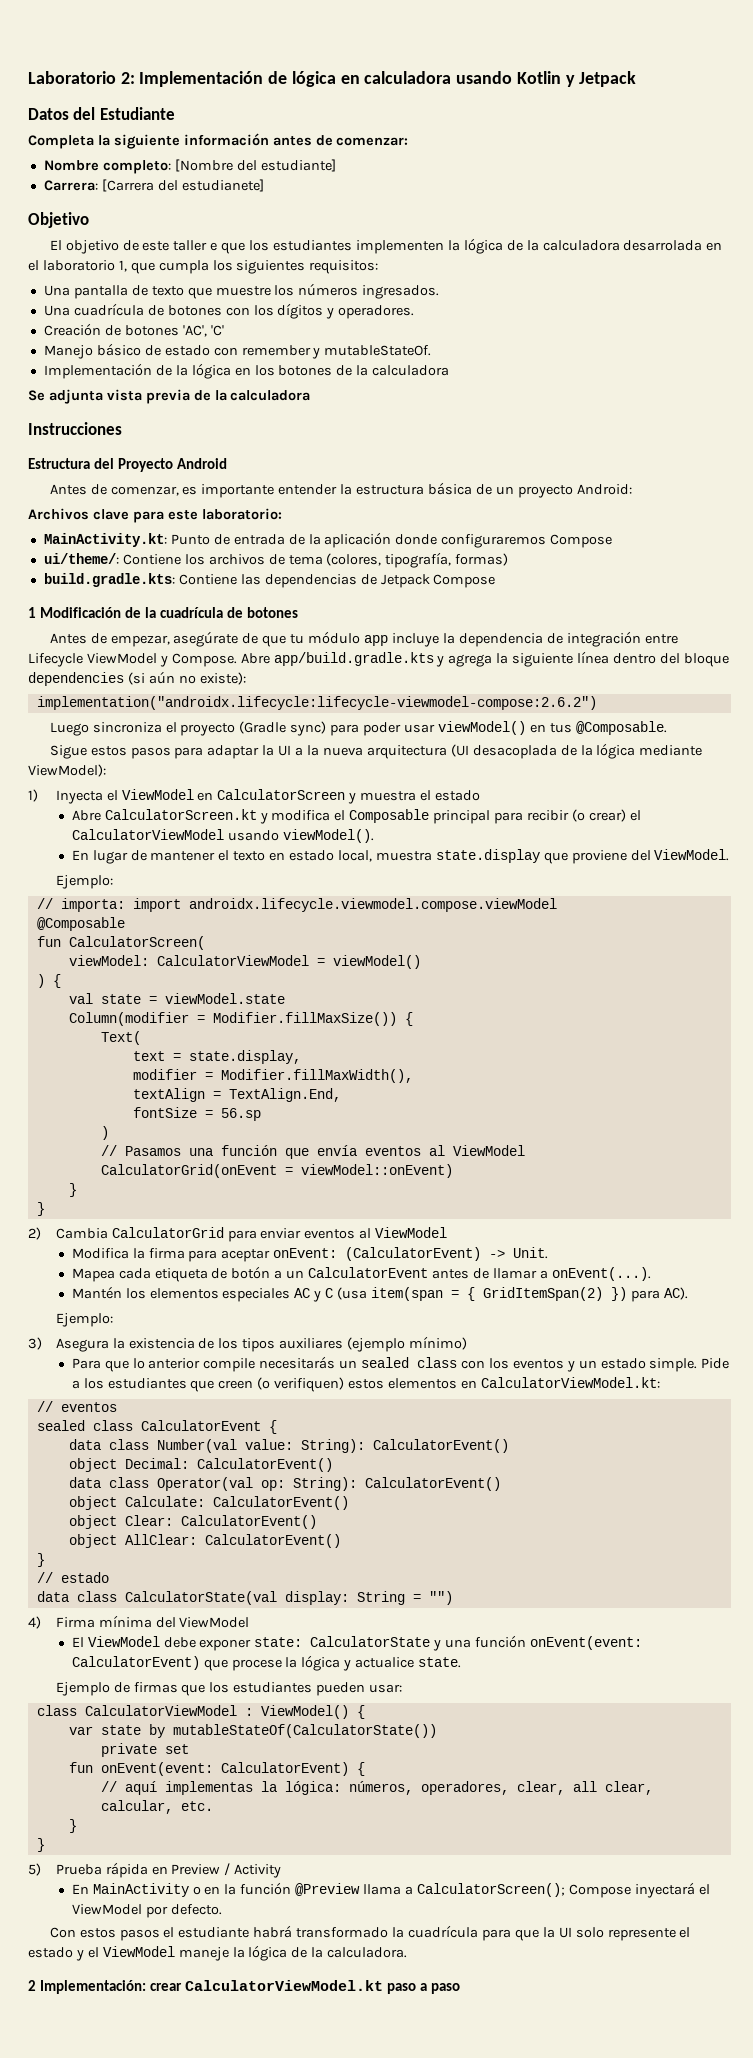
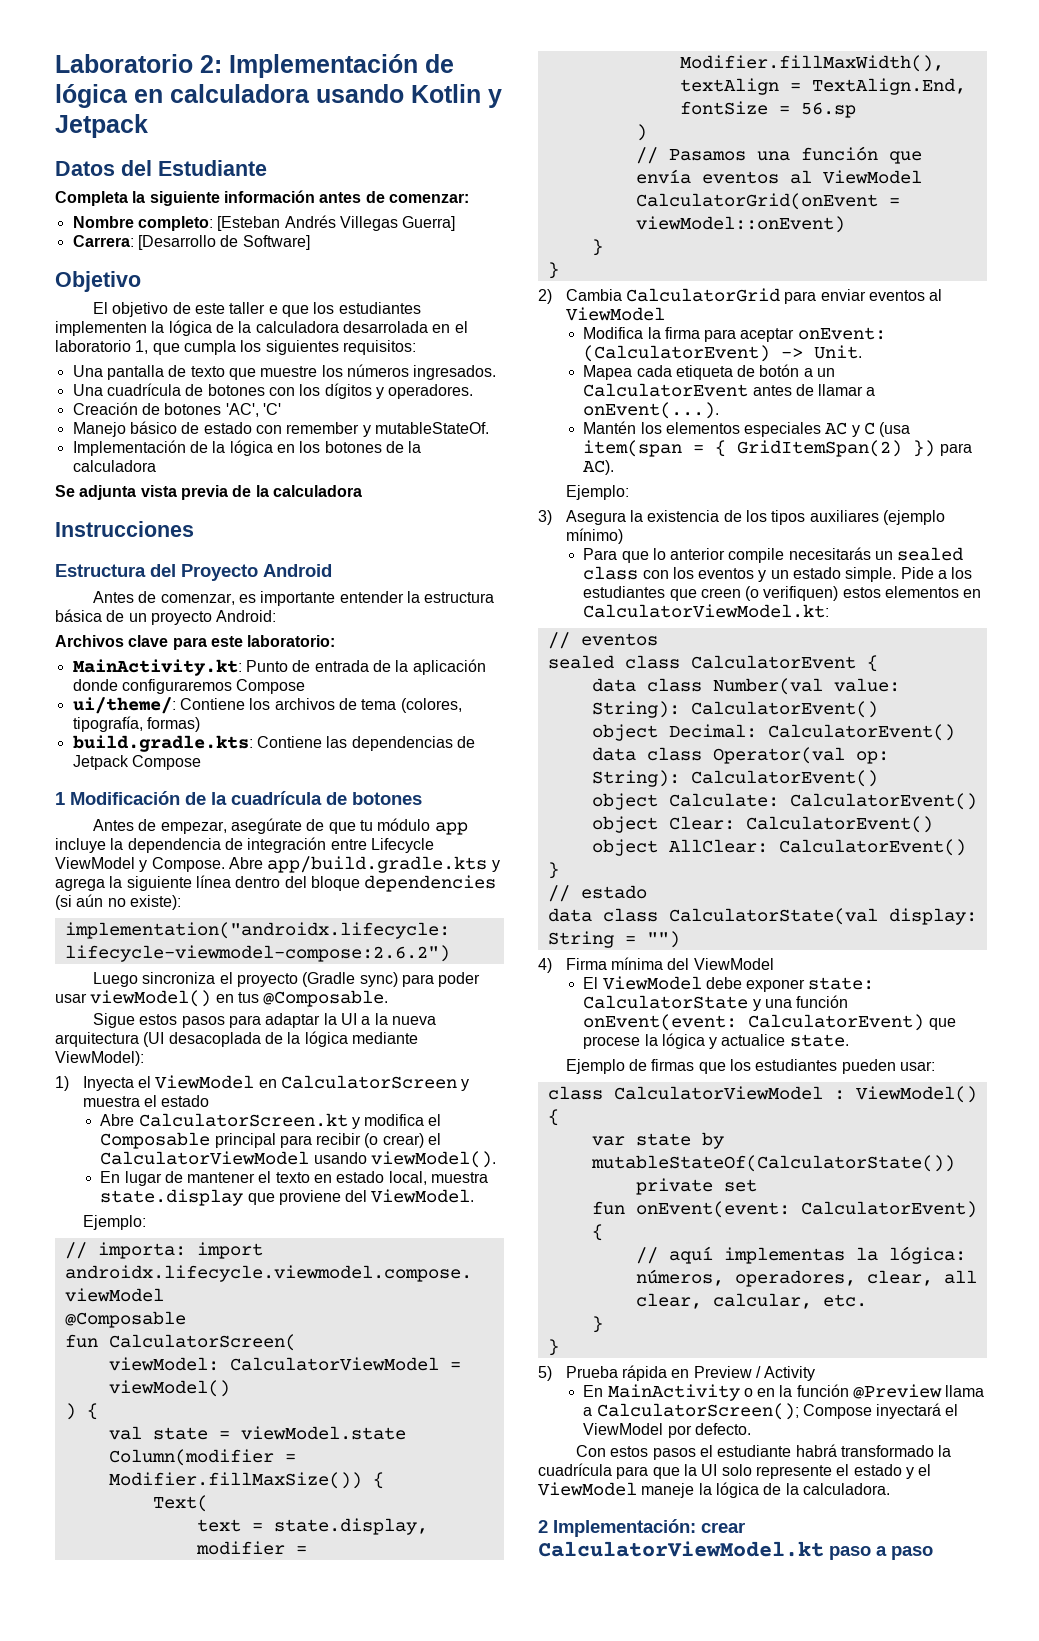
[174,159,336,172] [43,179,264,192] [Nombre del estudiante] // Carrera: [Carrera del estudianete] -> [217,215,456,231] [72,235,310,250] [Esteban Andrés Villegas Guerra] // Carrera: [Desarrollo de Software]

